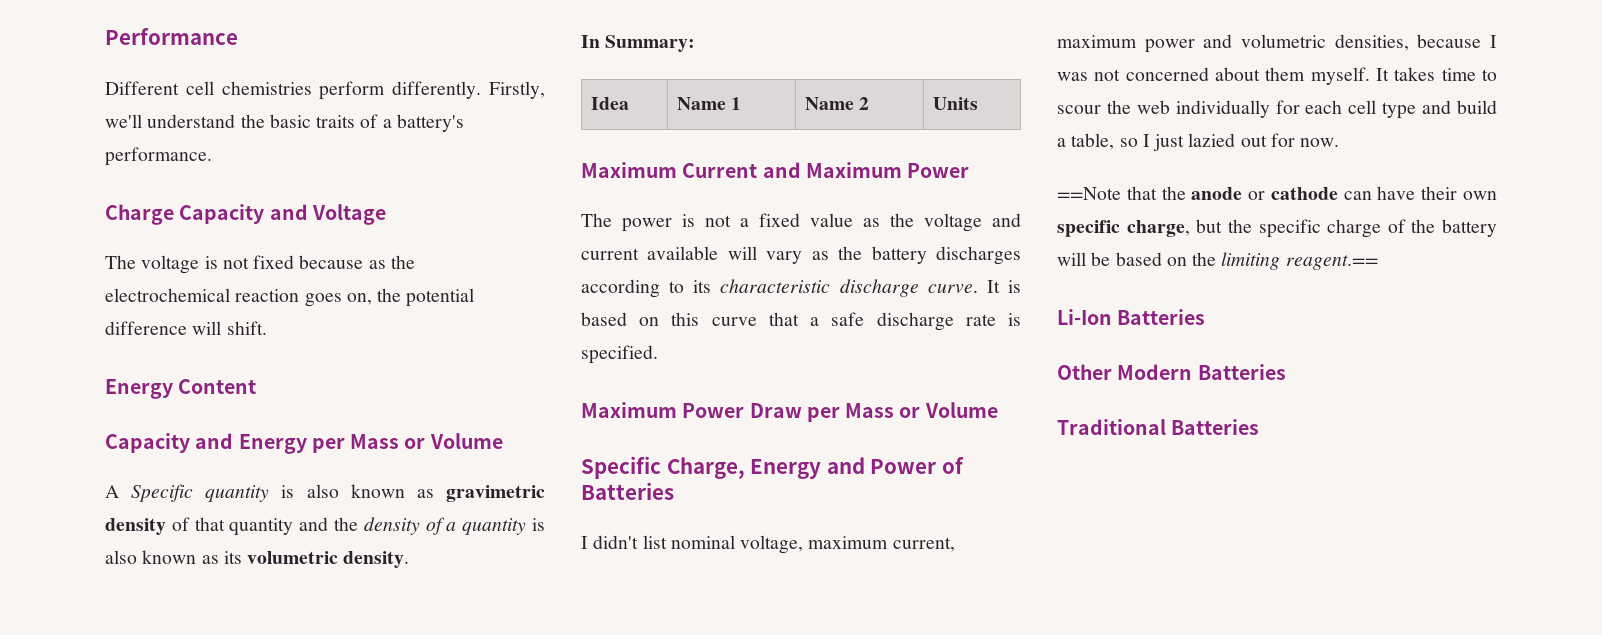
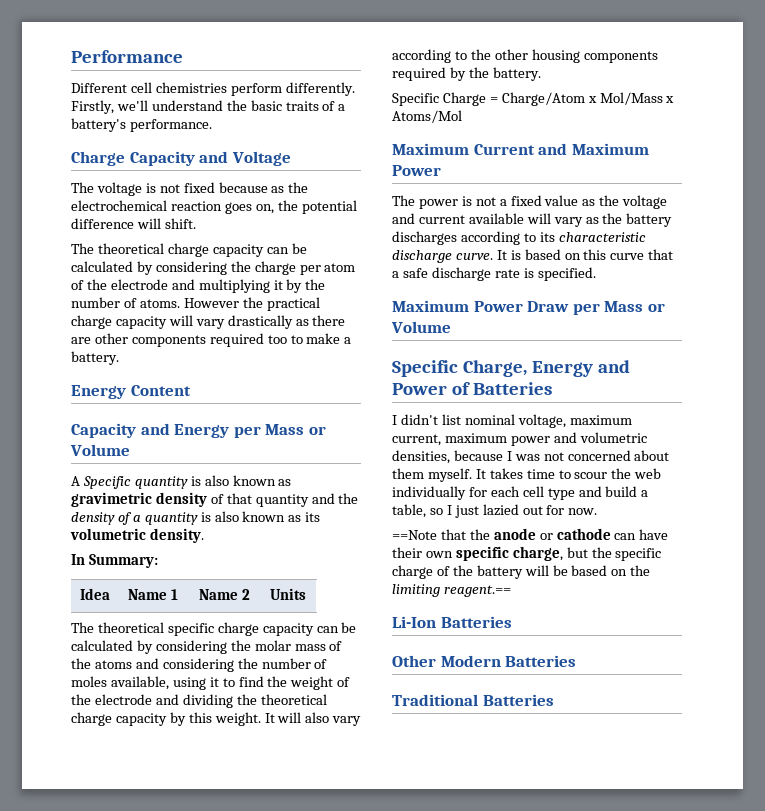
(267, 328) none -> [71,243,307,257] [71,261,356,275] [71,279,326,293] [71,297,320,311] [71,315,346,329] [71,333,352,347] [71,351,119,365] // The theoretical charge capacity can be calculated by considering the charge per atom of the electrode and multiplying it by the number of atoms. However the practical charge capacity will vary drastically as there are other components required too to make a battery.
(978, 103) none -> [71,622,357,636] [71,640,343,654] [71,658,328,672] [71,676,351,690] [71,694,327,708] [71,712,362,726] [392,49,658,63] [392,67,541,81] [392,92,675,106] [392,110,462,123] // The theoretical specific charge capacity can be calculated by considering the molar mass of the atoms and considering the number of moles available, using it to find the weight of the electrode and dividing the theoretical charge capacity by this weight. It will also vary according to the other housing components required by the battery. // Specific Charge = Charge/Atom x Mol/Mass x Atoms/Mol

